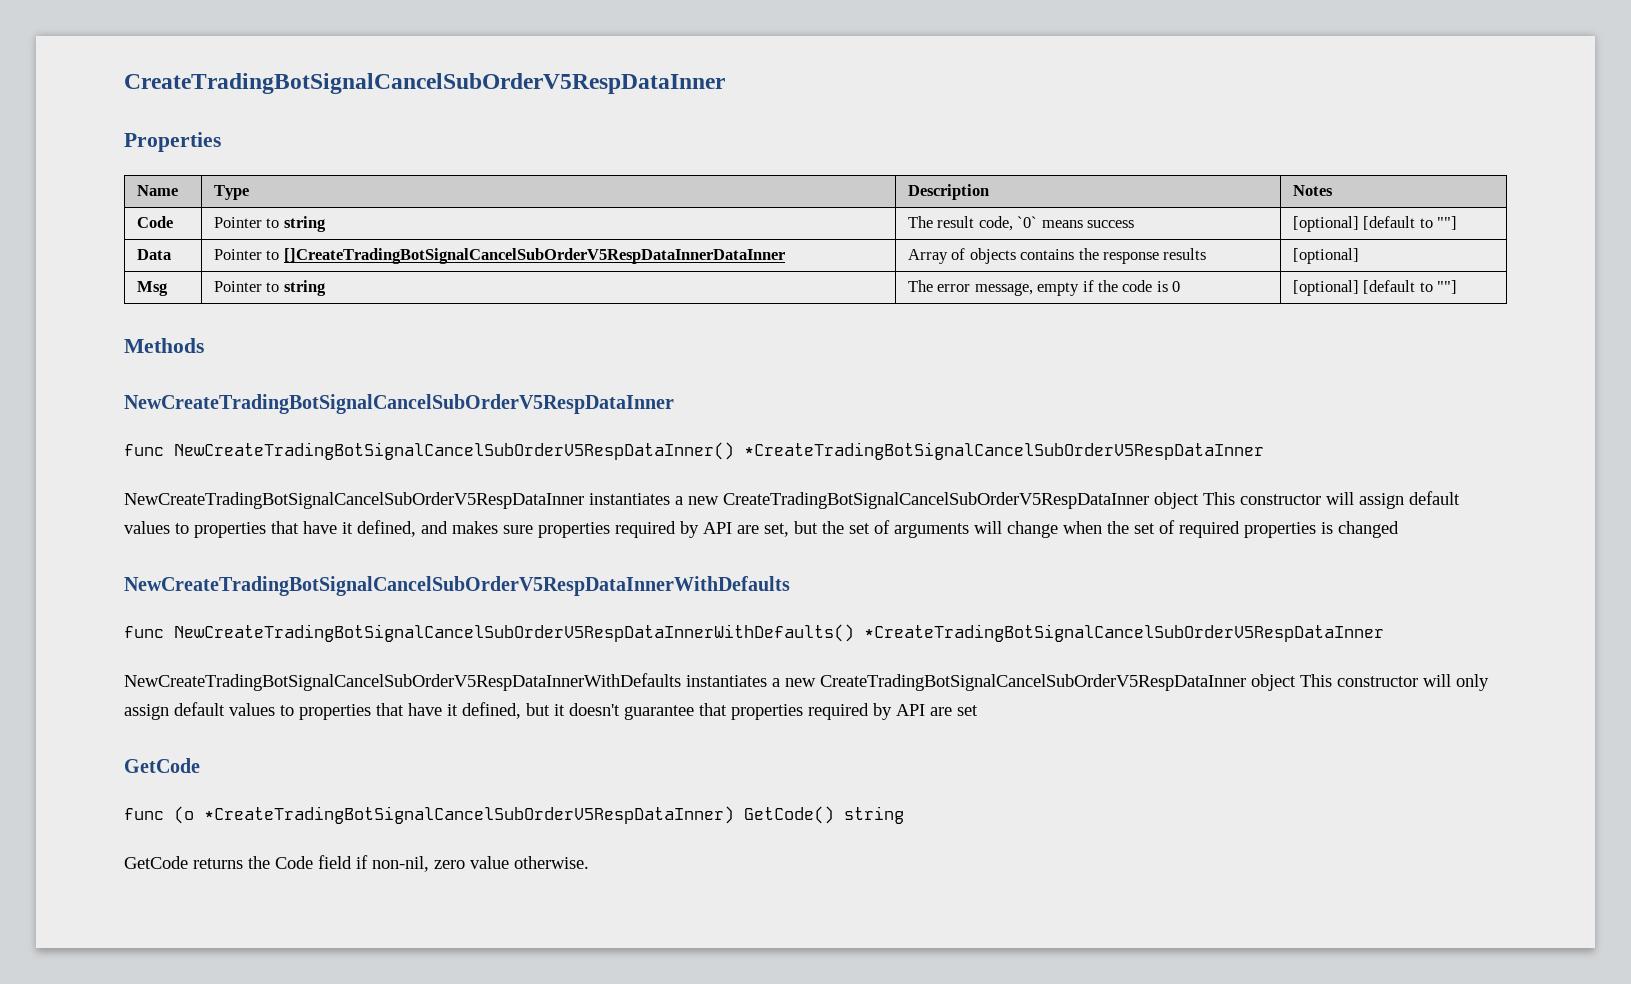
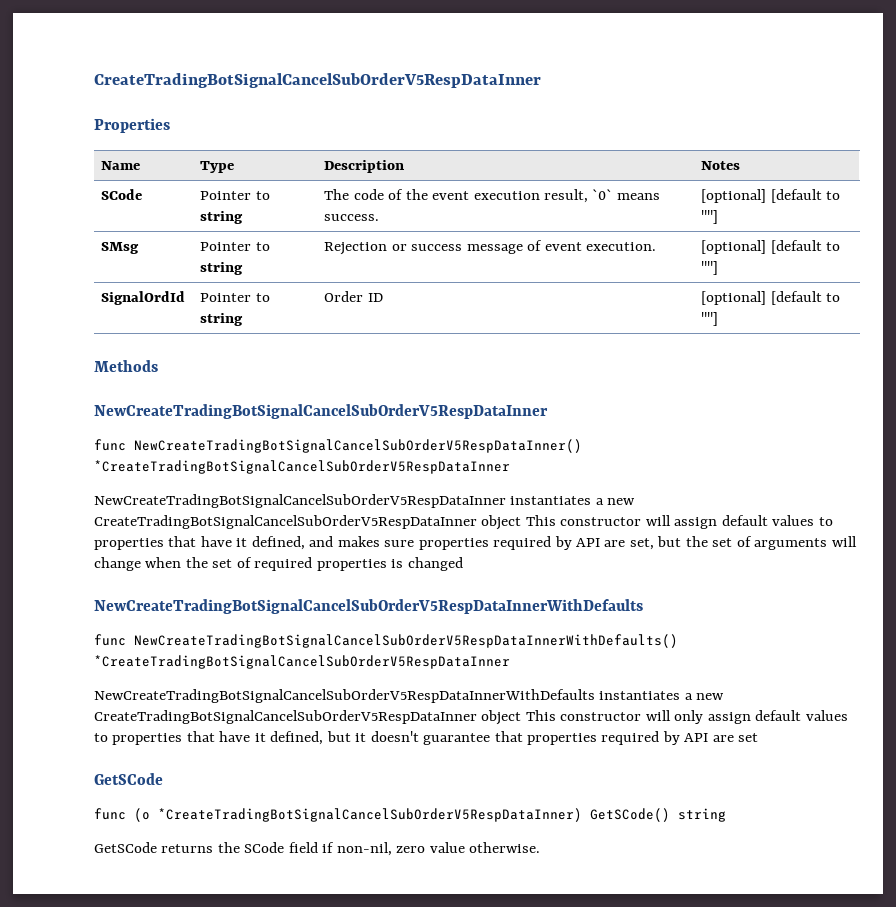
[136,216,173,228] [213,216,326,232] [907,216,1013,231] Code | Pointer to string | The result code, -> [101,189,143,200] [200,191,270,200] [200,211,244,224] [324,189,588,203] SCode | Pointer to string | The code of the event execution result,
[1087,220,1135,228] [1292,216,1458,232] [136,249,171,260] [213,248,785,264] [907,248,1207,264] [1292,248,1359,264] [136,281,168,296] [213,280,326,296] [907,280,1181,296] success | [optional] [default to ""] // Data | Pointer to []CreateTradingBotSignalCancelSubOrderV5RespDataInnerDataInner | Array of objects contains the response results | [optional] // Msg | Pointer to string | The error message, empty if the code is 0 -> [324,214,380,221] [701,189,841,203] [701,210,719,224] [101,242,140,254] [200,242,270,251] [200,262,244,275] [324,240,656,255] [701,240,841,254] [701,261,719,275] [101,291,186,305] [200,293,270,302] [200,313,244,326] [324,291,383,302] success. | [optional] [default to ""] // SMsg | Pointer to string | Rejection or success message of event execution. | [optional] [default to ""] // SignalOrdId | Pointer to string | Order ID
[124,758,200,773] GetCode -> [94,773,163,785] GetSCode
[744,806,834,824] GetCode() -> [590,808,670,822] GetSCode()
[124,856,188,869] GetCode -> [94,842,157,853] GetSCode
[275,856,313,869] Code -> [244,842,285,853] SCode

